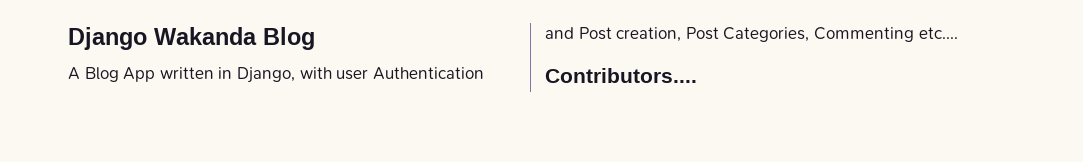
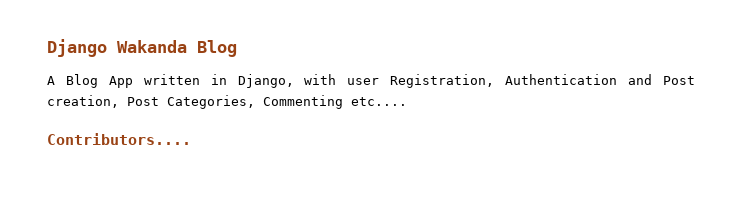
(369, 74) none -> [390,74,495,88] Registration,

